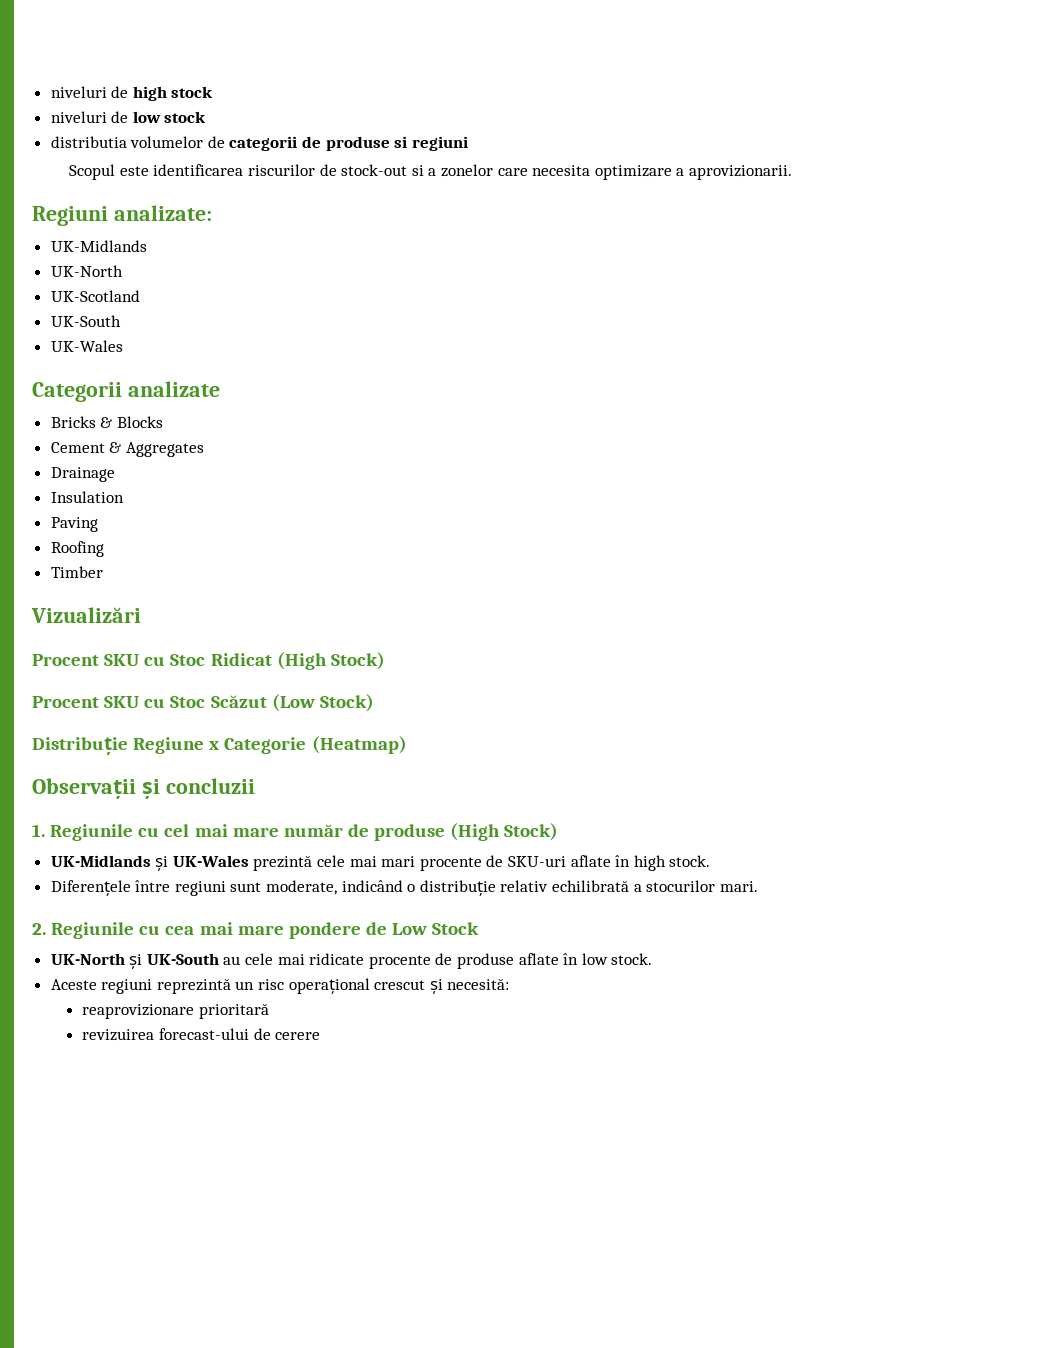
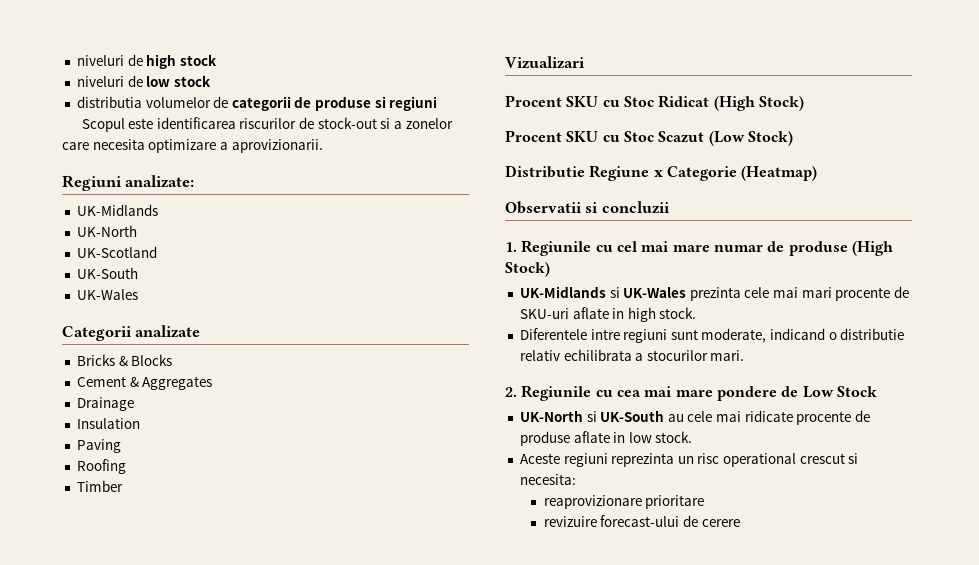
[31,607,141,623] Vizualizări -> [505,56,585,69] Vizualizari
[210,695,267,708] Scăzut -> [658,131,705,143] Scazut
[32,737,128,755] Distribuție -> [505,165,585,178] Distributie
[32,778,160,799] Observații și -> [505,201,599,214] Observatii si
[283,824,343,837] număr -> [713,245,763,252] numar
[155,855,313,871] și UK-Wales prezintă -> [609,287,741,301] si UK-Wales prezinta
[615,855,631,867] în -> [612,308,625,319] in
[50,880,171,896] Diferențele între -> [519,328,620,340] Diferentele intre
[341,880,630,896] indicând o distribuție relativ echilibrată -> [770,328,905,340] [519,349,632,361] indicand o distributie relativ echilibrata
[129,954,143,969] și -> [586,411,597,422] si
[563,953,579,965] în -> [613,432,626,443] in
[156,978,231,994] reprezintă -> [611,453,675,467] reprezinta
[288,978,510,994] operațional crescut și necesită: -> [723,453,859,467] [519,474,576,485] operational crescut si necesita:
[198,1003,269,1019] [82,1029,155,1041] prioritară // revizuirea -> [645,495,705,509] [543,516,597,527] prioritare // revizuire

